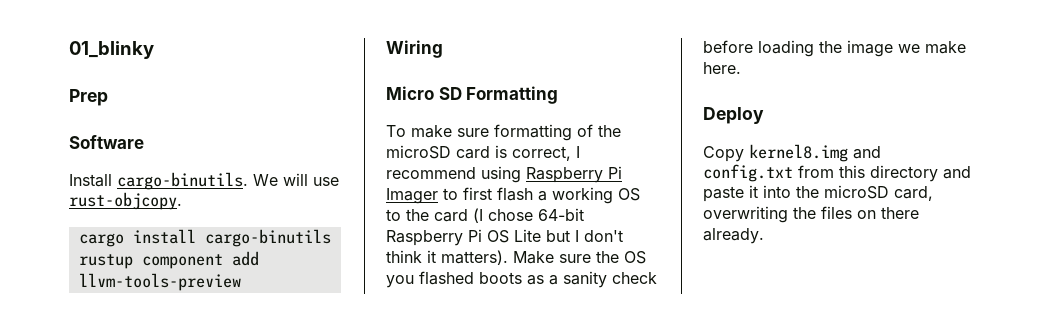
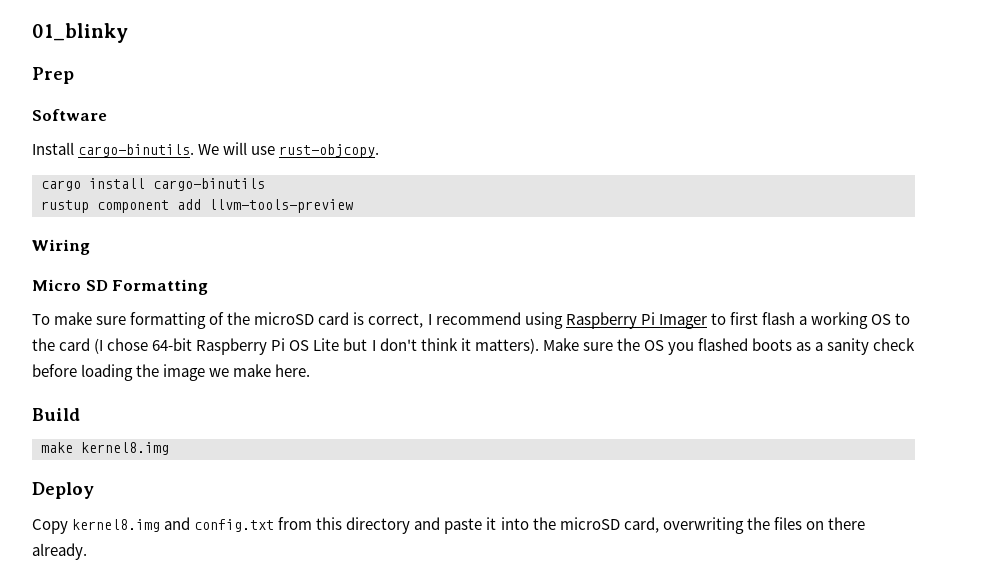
(741, 68) none -> [32,408,80,421] [41,442,169,455] // Build // make kernel8.img

